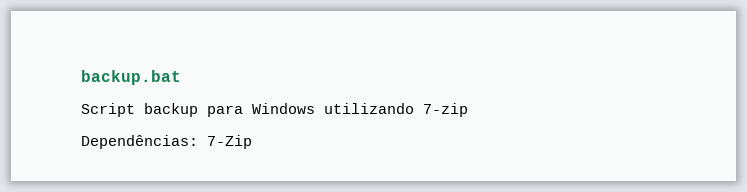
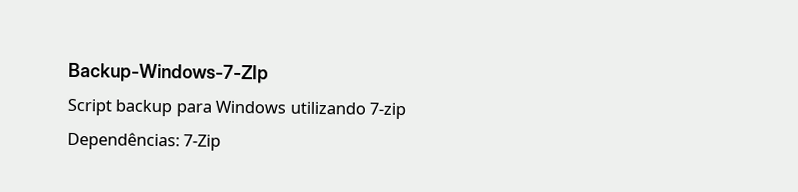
[81,70,181,85] backup.bat -> [68,62,269,84] Backup-Windows-7-ZIp

